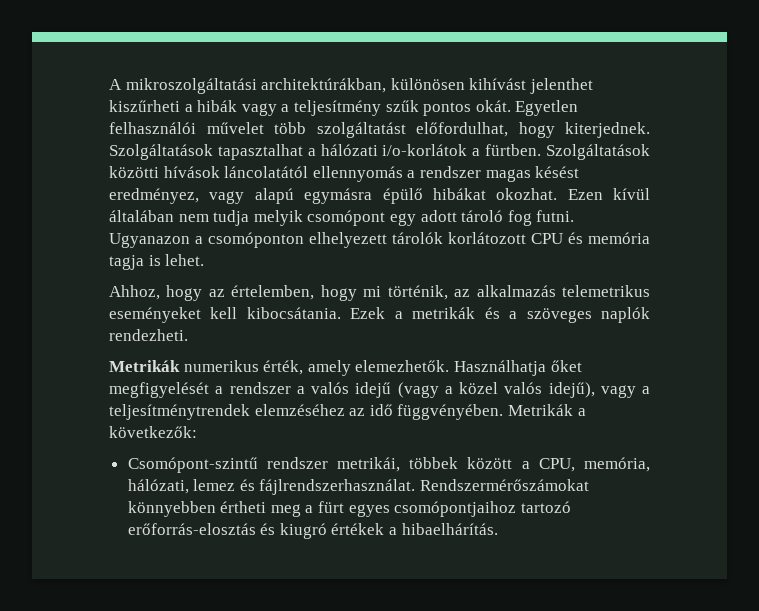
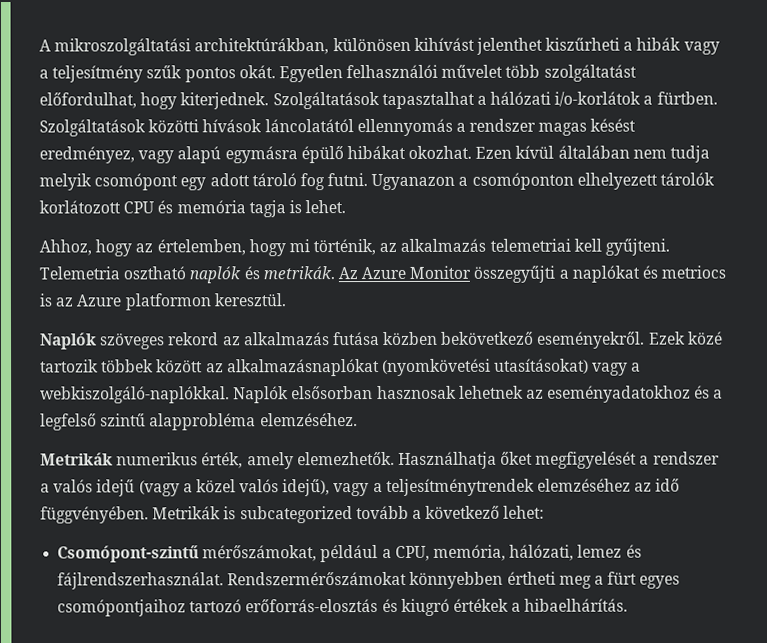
[562,285,650,297] [109,307,651,323] [109,329,188,341] telemetrikus eseményeket kell kibocsátania. Ezek a metrikák és a szöveges naplók rendezheti. -> [489,238,671,256] [39,265,727,284] [39,293,286,311] [40,331,723,350] [40,358,642,377] [40,385,724,404] [40,413,358,431] telemetriai kell gyűjteni. Telemetria osztható naplók és metrikák. Az Azure Monitor összegyűjti a naplókat és metriocs is az Azure platformon keresztül. // Naplók szöveges rekord az alkalmazás futása közben bekövetkező eseményekről. Ezek közé tartozik többek között az alkalmazásnaplókat (nyomkövetési utasításokat) vagy a webkiszolgáló-naplókkal. Naplók elsősorban hasznosak lehetnek az eseményadatokhoz és a legfelső szintű alapprobléma elemzéséhez.
[577,408,586,416] [109,426,197,438] [127,457,513,473] a következők: // Csomópont-szintű rendszer metrikái, többek között -> [223,505,545,524] [57,545,379,563] is subcategorized tovább a következő lehet: // Csomópont-szintű mérőszámokat, például

